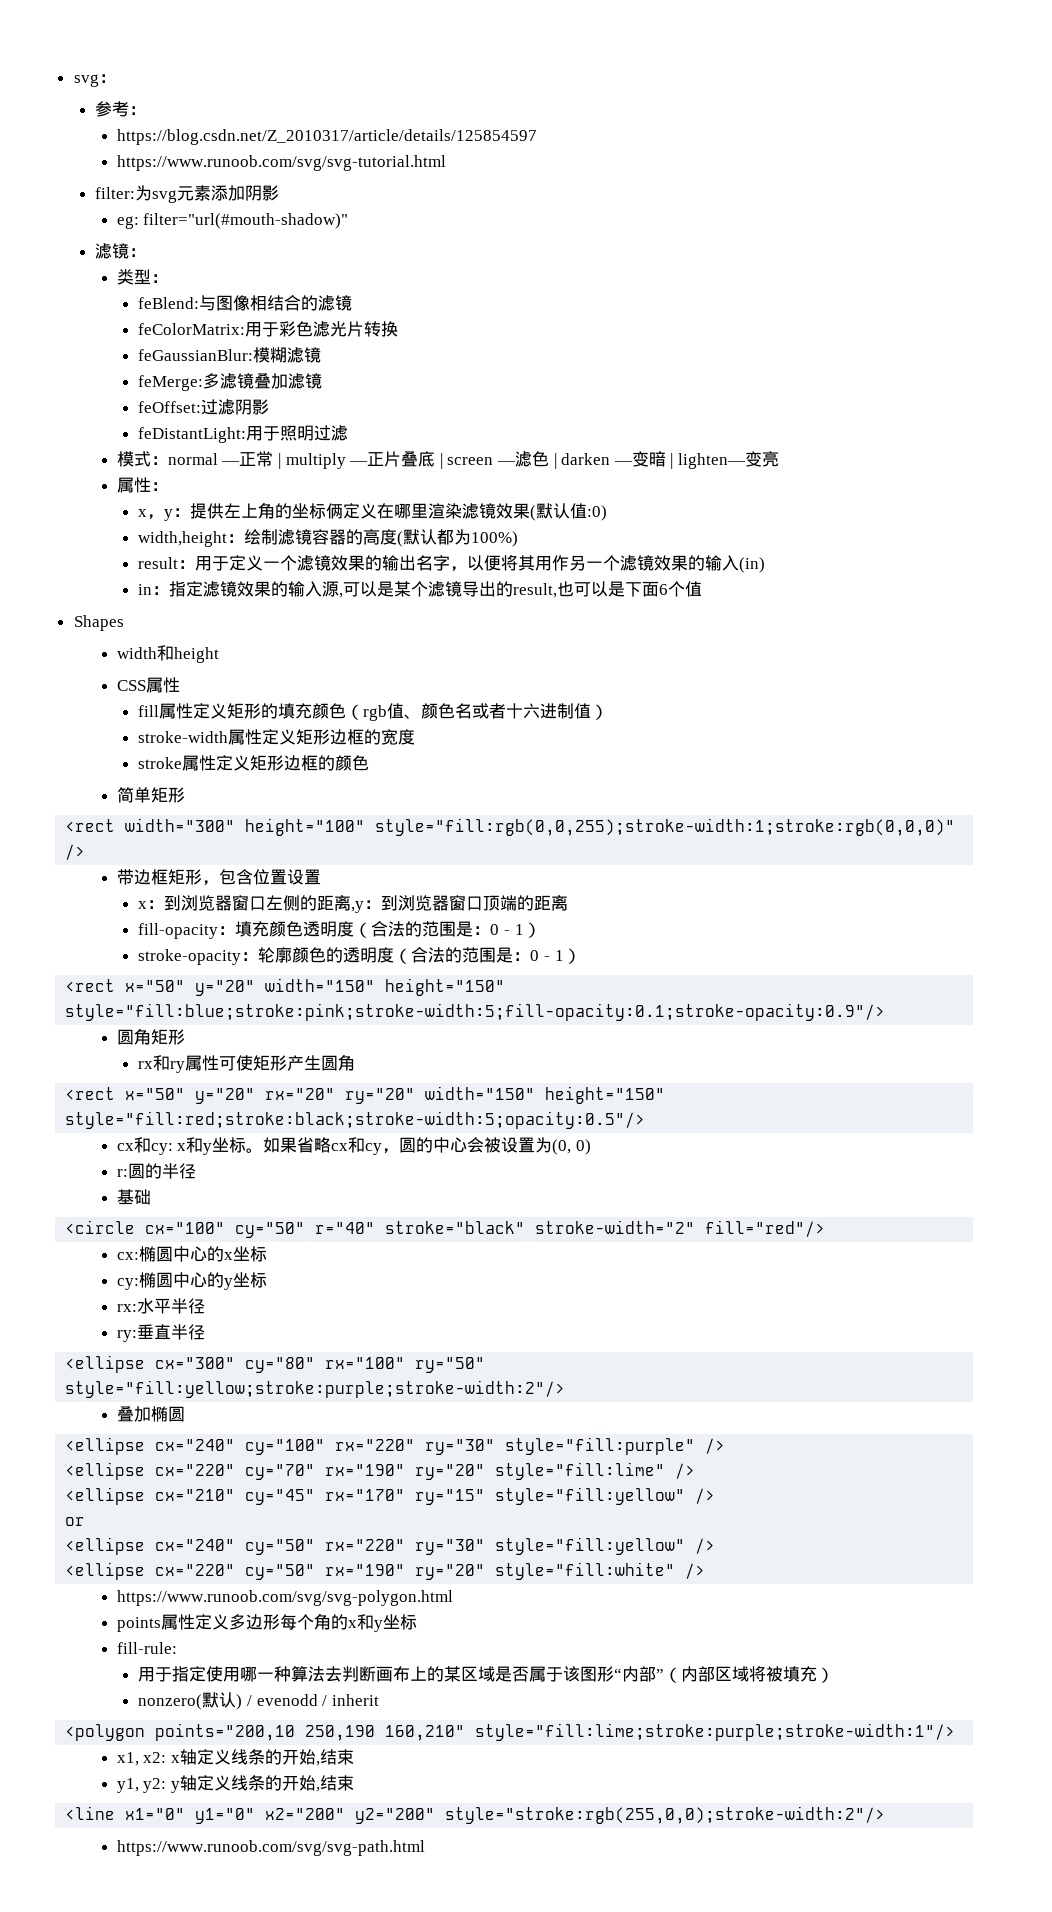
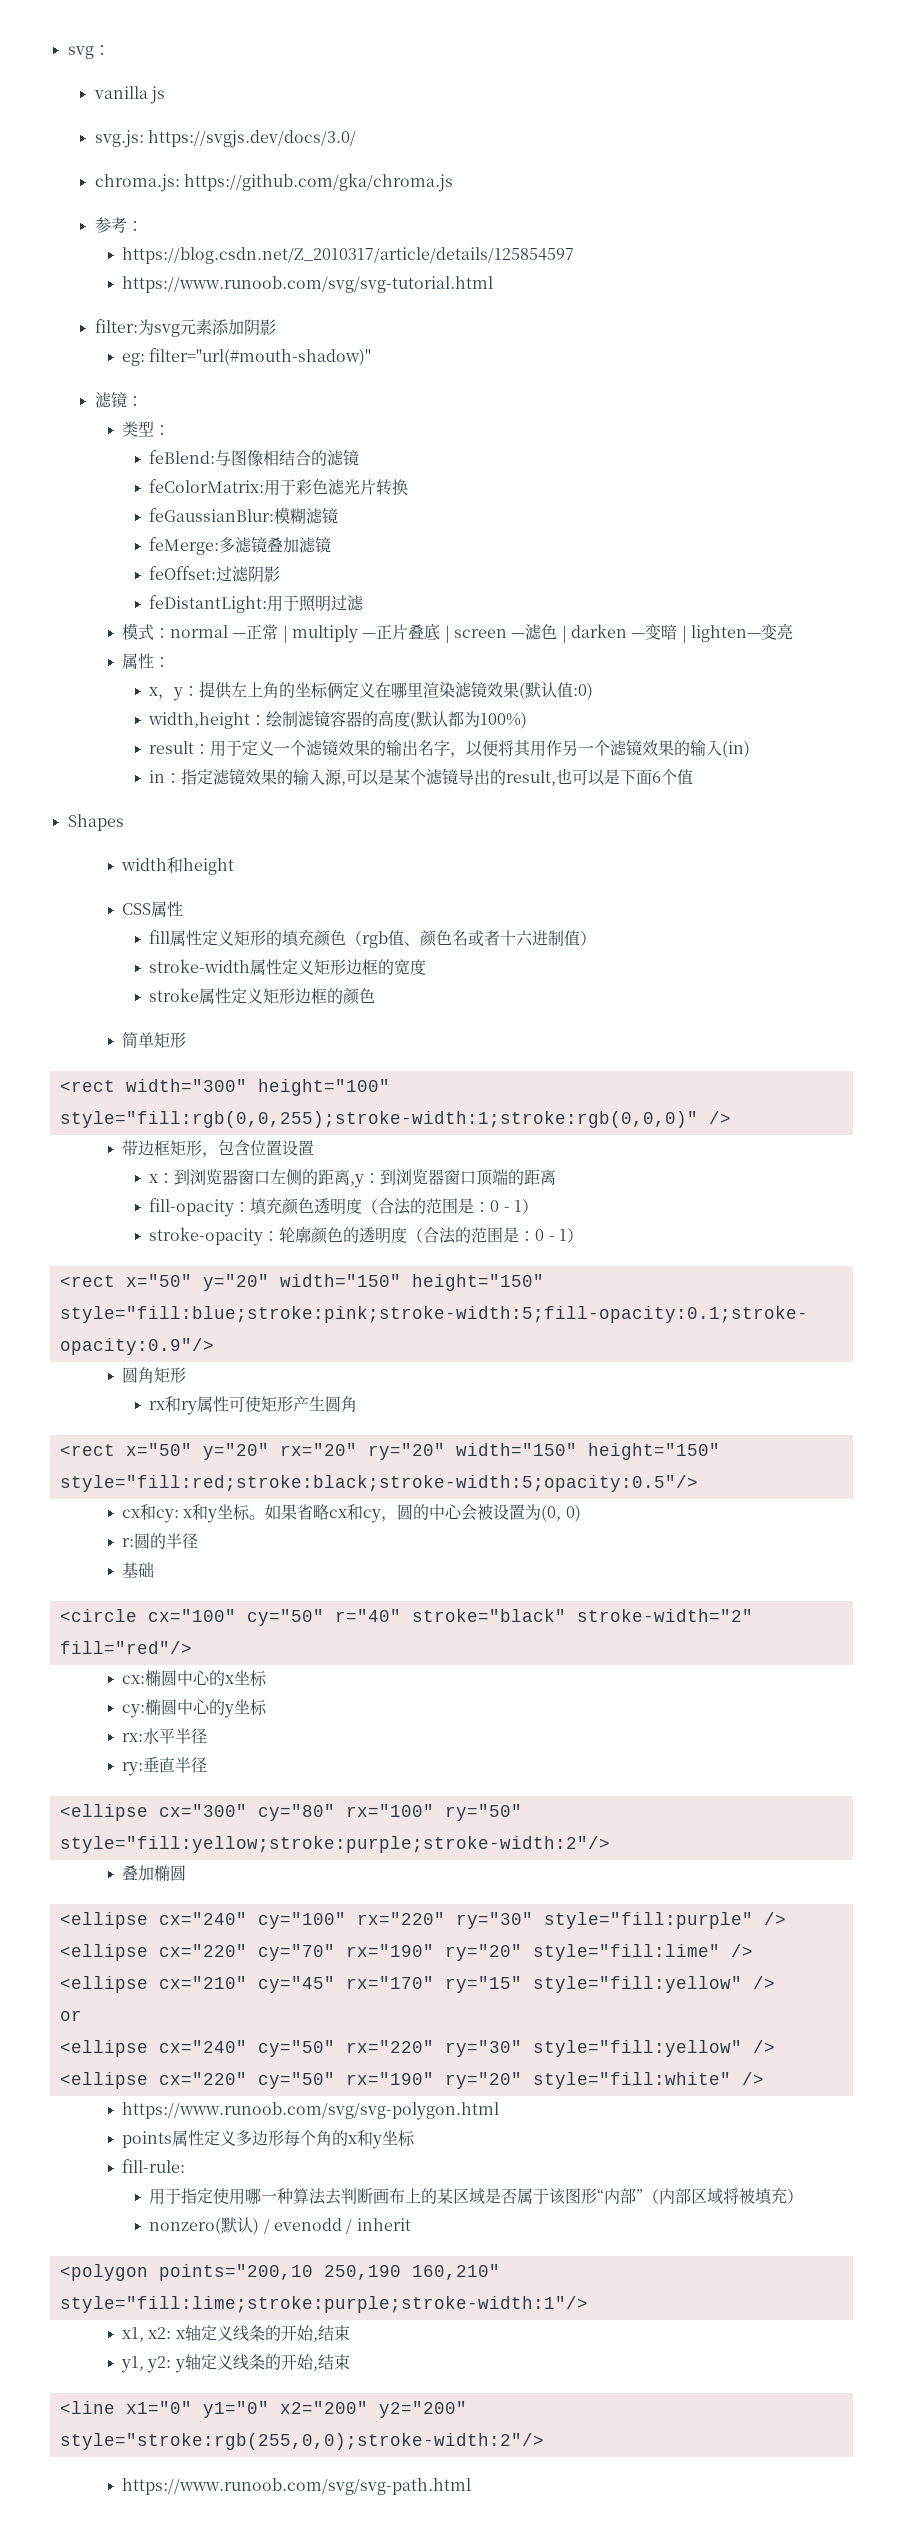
(116, 78) none -> [93,86,166,104] [94,130,357,148] [94,173,454,192] // vanilla js // svg.js: https://svgjs.dev/docs/3.0/ // chroma.js: https://github.com/gka/chroma.js

